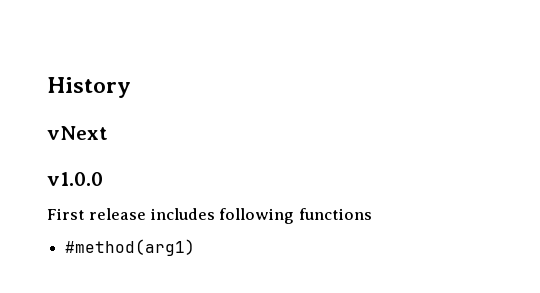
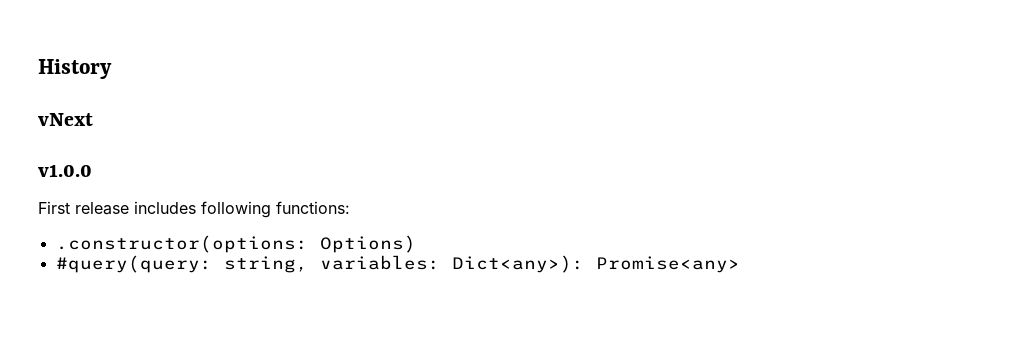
[298,208,372,220] [65,239,196,256] functions // #method(arg1) -> [276,201,350,214] [55,235,416,253] [55,255,740,273] functions: // .constructor(options: Options) // #query(query: string, variables: Dict<any>): Promise<any>

